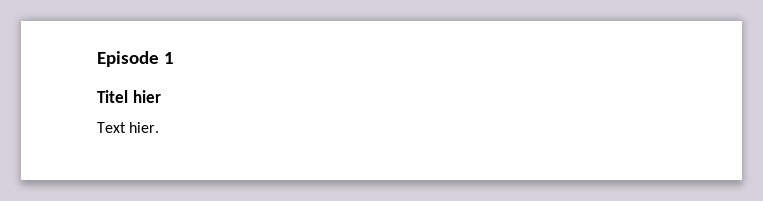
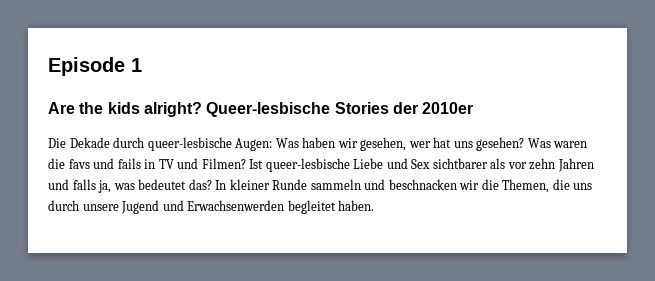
[97,90,161,103] [97,122,160,133] Titel hier // Text hier. -> [48,102,474,117] [48,137,588,151] [48,158,594,172] [48,179,593,193] [48,200,375,214] Are the kids alright? Queer-lesbische Stories der 2010er // Die Dekade durch queer-lesbische Augen: Was haben wir gesehen, wer hat uns gesehen? Was waren die favs und fails in TV und Filmen? Ist queer-lesbische Liebe und Sex sichtbarer als vor zehn Jahren und falls ja, was bedeutet das? In kleiner Runde sammeln und beschnacken wir die Themen, die uns durch unsere Jugend und Erwachsenwerden begleitet haben.

